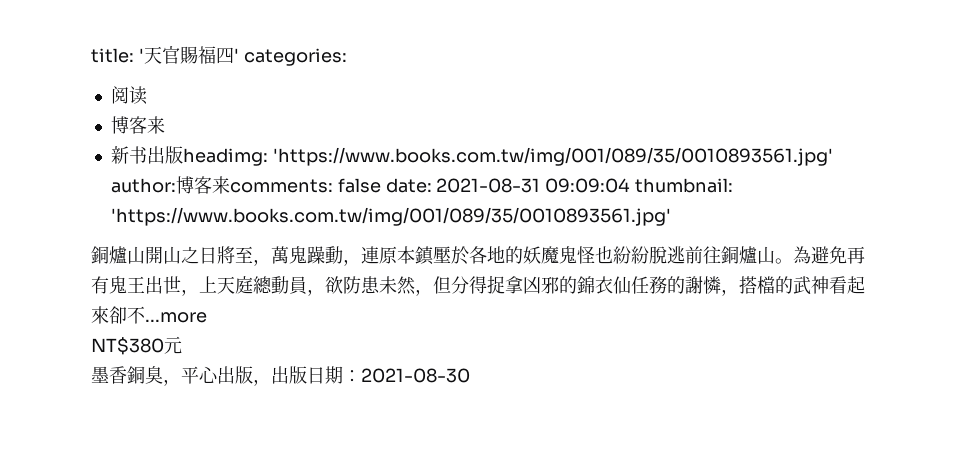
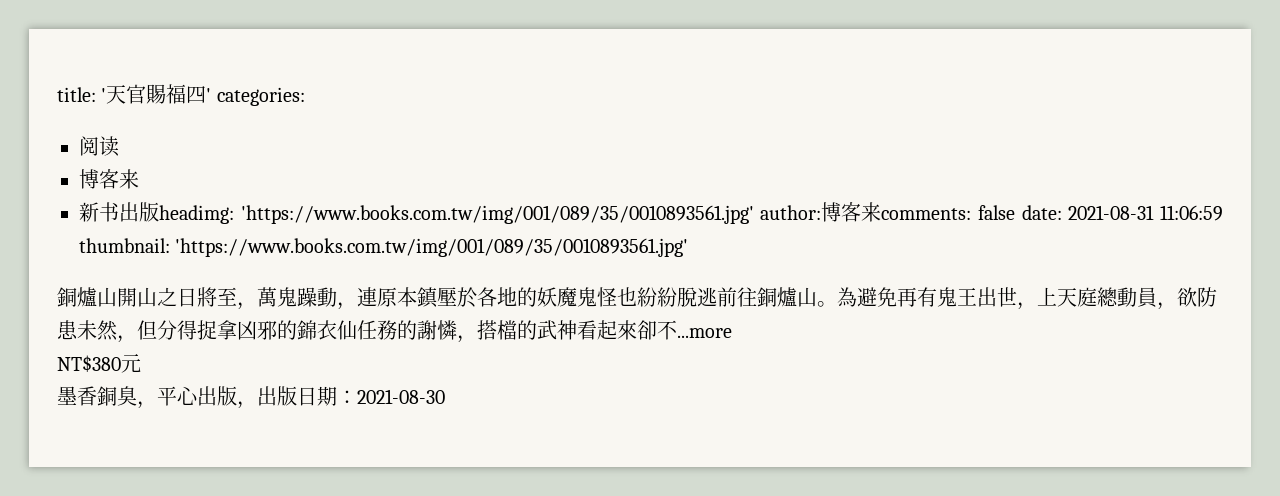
[545,178,631,193] 09:09:04 -> [1159,205,1223,221] 11:06:59

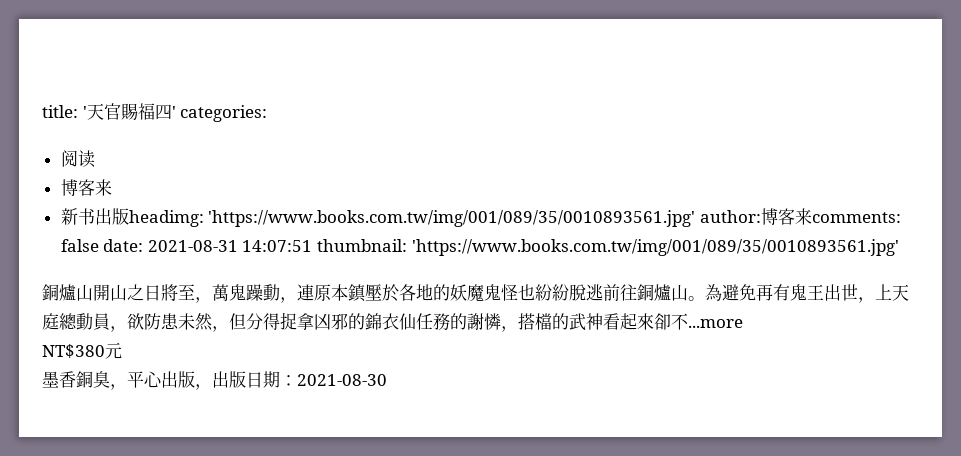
[1159,205,1223,221] 11:06:59 -> [242,240,313,252] 14:07:51

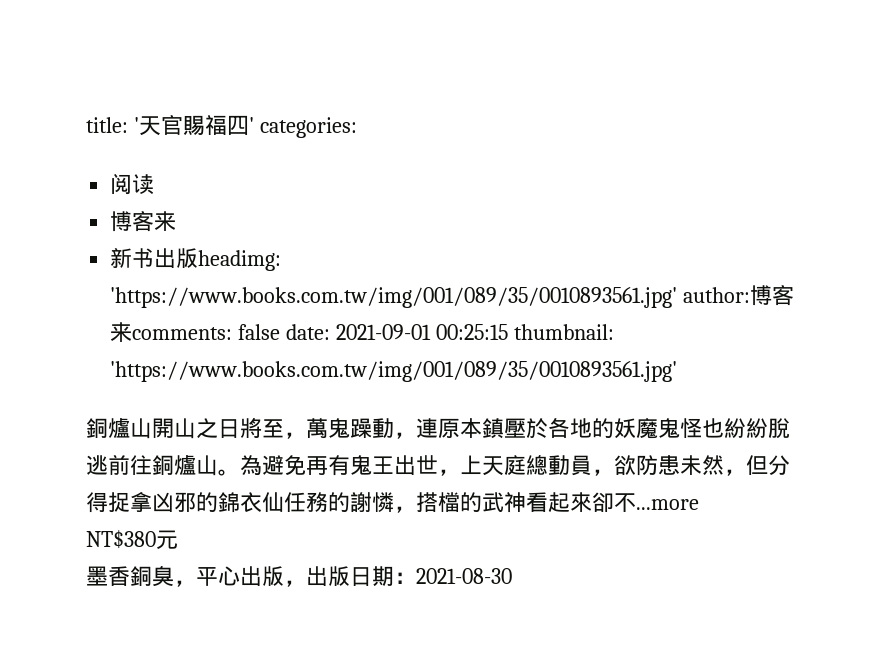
[147,240,313,252] 2021-08-31 14:07:51 -> [336,324,508,340] 2021-09-01 00:25:15

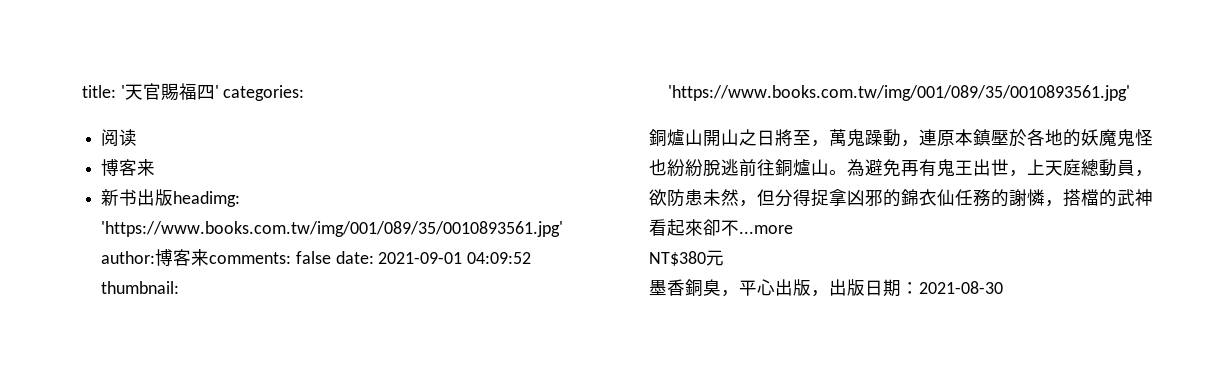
[435,324,508,340] 00:25:15 -> [467,252,532,264] 04:09:52

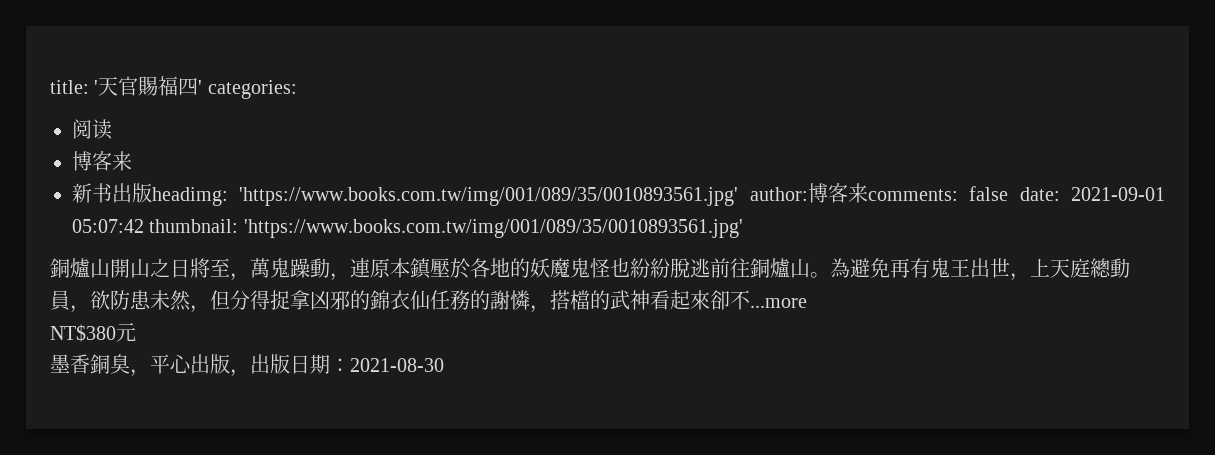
[467,252,532,264] 04:09:52 -> [72,219,144,233] 05:07:42

